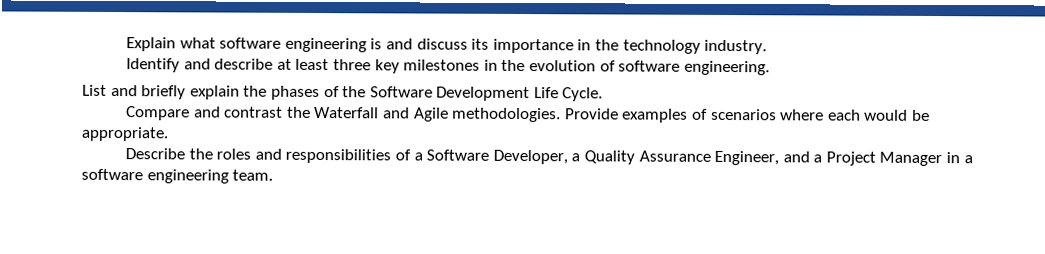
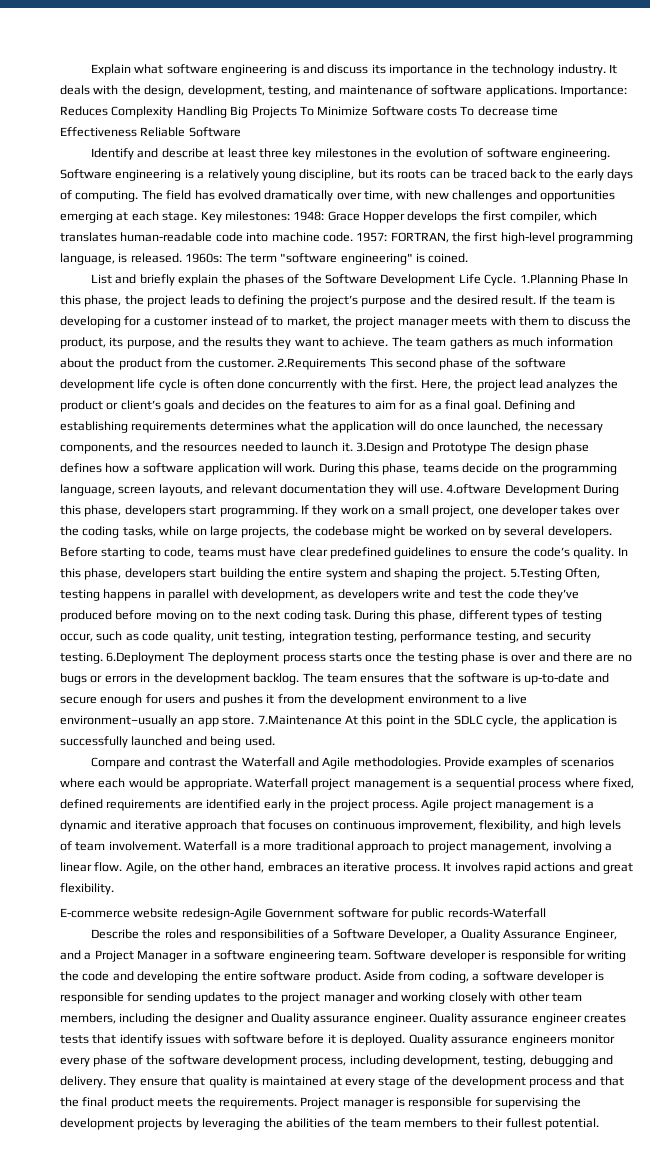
(768, 47) none -> [608,64,617,74] [60,85,628,97] [60,106,559,118] [60,127,241,137] It deals with the design, development, testing, and maintenance of software applications. Importance: Reduces Complexity Handling Big Projects To Minimize Software costs To decrease time Effectiveness Reliable Software
(770, 68) none -> [60,169,634,181] [60,190,615,202] [60,211,597,223] [60,232,634,244] [60,253,469,265] Software engineering is a relatively young discipline, but its roots can be traced back to the early days of computing. The field has evolved dramatically over time, with new challenges and opportunities emerging at each stage. Key milestones: 1948: Grace Hopper develops the first compiler, which translates human-readable code into machine code. 1957: FORTRAN, the first high-level programming language, is released. 1960s: The term "software engineering" is coined.
(604, 94) none -> [519,274,629,286] [60,295,616,307] [60,316,631,328] [60,337,613,349] [60,358,566,370] [60,379,618,391] [60,400,576,412] [60,421,604,433] [60,442,589,454] [60,463,618,475] [60,484,620,496] [60,505,620,517] [60,526,612,538] [60,547,628,559] [60,568,600,580] [60,589,579,601] [60,610,602,622] [60,631,591,643] [60,652,632,664] [60,673,609,685] [60,694,527,706] [60,715,618,727] [60,736,275,748] 1.Planning Phase In this phase, the project leads to defining the project’s purpose and the desired result. If the team is developing for a customer instead of to market, the project manager meets with them to discuss the product, its purpose, and the results they want to achieve. The team gathers as much information about the product from the customer. 2.Requirements This second phase of the software development life cycle is often done concurrently with the first. Here, the project lead analyzes the product or client’s goals and decides on the features to aim for as a final goal. Defining and establishing requirements determines what the application will do once launched, the necessary components, and the resources needed to launch it. 3.Design and Prototype The design phase defines how a software application will work. During this phase, teams decide on the programming language, screen layouts, and relevant documentation they will use. 4.oftware Development During this phase, developers start programming. If they work on a small project, one developer takes over the coding tasks, while on large projects, the codebase might be worked on by several developers. Before starting to code, teams must have clear predefined guidelines to ensure the code’s quality. In this phase, developers start building the entire system and shaping the project. 5.Testing Often, testing happens in parallel with development, as developers write and test the code they’ve produced before moving on to the next coding task. During this phase, different types of testing occur, such as code quality, unit testing, integration testing, performance testing, and security testing. 6.Deployment The deployment process starts once the testing phase is over and there are no bugs or errors in the development backlog. The team ensures that the software is up-to-date and secure enough for users and pushes it from the development environment to a live environment–usually an app store. 7.Maintenance At this point in the SDLC cycle, the application is successfully launched and being used.
(168, 134) none -> [254,778,634,790] [60,799,594,811] [60,820,621,832] [60,841,612,853] [60,862,633,874] [60,883,114,895] [60,908,546,920] Waterfall project management is a sequential process where fixed, defined requirements are identified early in the project process. Agile project management is a dynamic and iterative approach that focuses on continuous improvement, flexibility, and high levels of team involvement. Waterfall is a more traditional approach to project management, involving a linear flow. Agile, on the other hand, embraces an iterative process. It involves rapid actions and great flexibility. // E-commerce website redesign-Agile Government software for public records-Waterfall
(274, 175) none -> [374,950,627,962] [60,971,605,983] [60,992,582,1004] [60,1013,627,1025] [60,1034,615,1046] [60,1055,614,1067] [60,1076,624,1088] [60,1097,581,1109] [60,1118,599,1130] Software developer is responsible for writing the code and developing the entire software product. Aside from coding, a software developer is responsible for sending updates to the project manager and working closely with other team members, including the designer and Quality assurance engineer. Quality assurance engineer creates tests that identify issues with software before it is deployed. Quality assurance engineers monitor every phase of the software development process, including development, testing, debugging and delivery. They ensure that quality is maintained at every stage of the development process and that the final product meets the requirements. Project manager is responsible for supervising the development projects by leveraging the abilities of the team members to their fullest potential.

